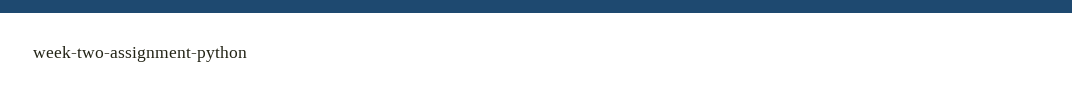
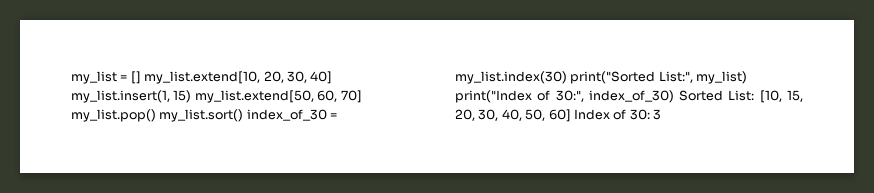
[33,46,247,62] week-two-assignment-python -> [71,71,333,84] [71,90,362,103] [71,109,338,122] [455,71,748,84] [455,90,803,103] [455,109,661,122] my_list = [] my_list.extend[10, 20, 30, 40] my_list.insert(1, 15) my_list.extend[50, 60, 70] my_list.pop() my_list.sort() index_of_30 = my_list.index(30) print("Sorted List:", my_list) print("Index of 30:", index_of_30) Sorted List: [10, 15, 20, 30, 40, 50, 60] Index of 30: 3

